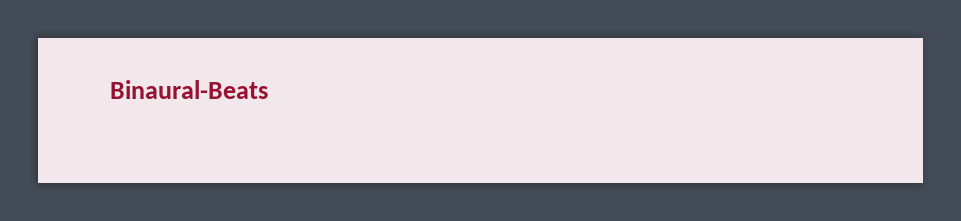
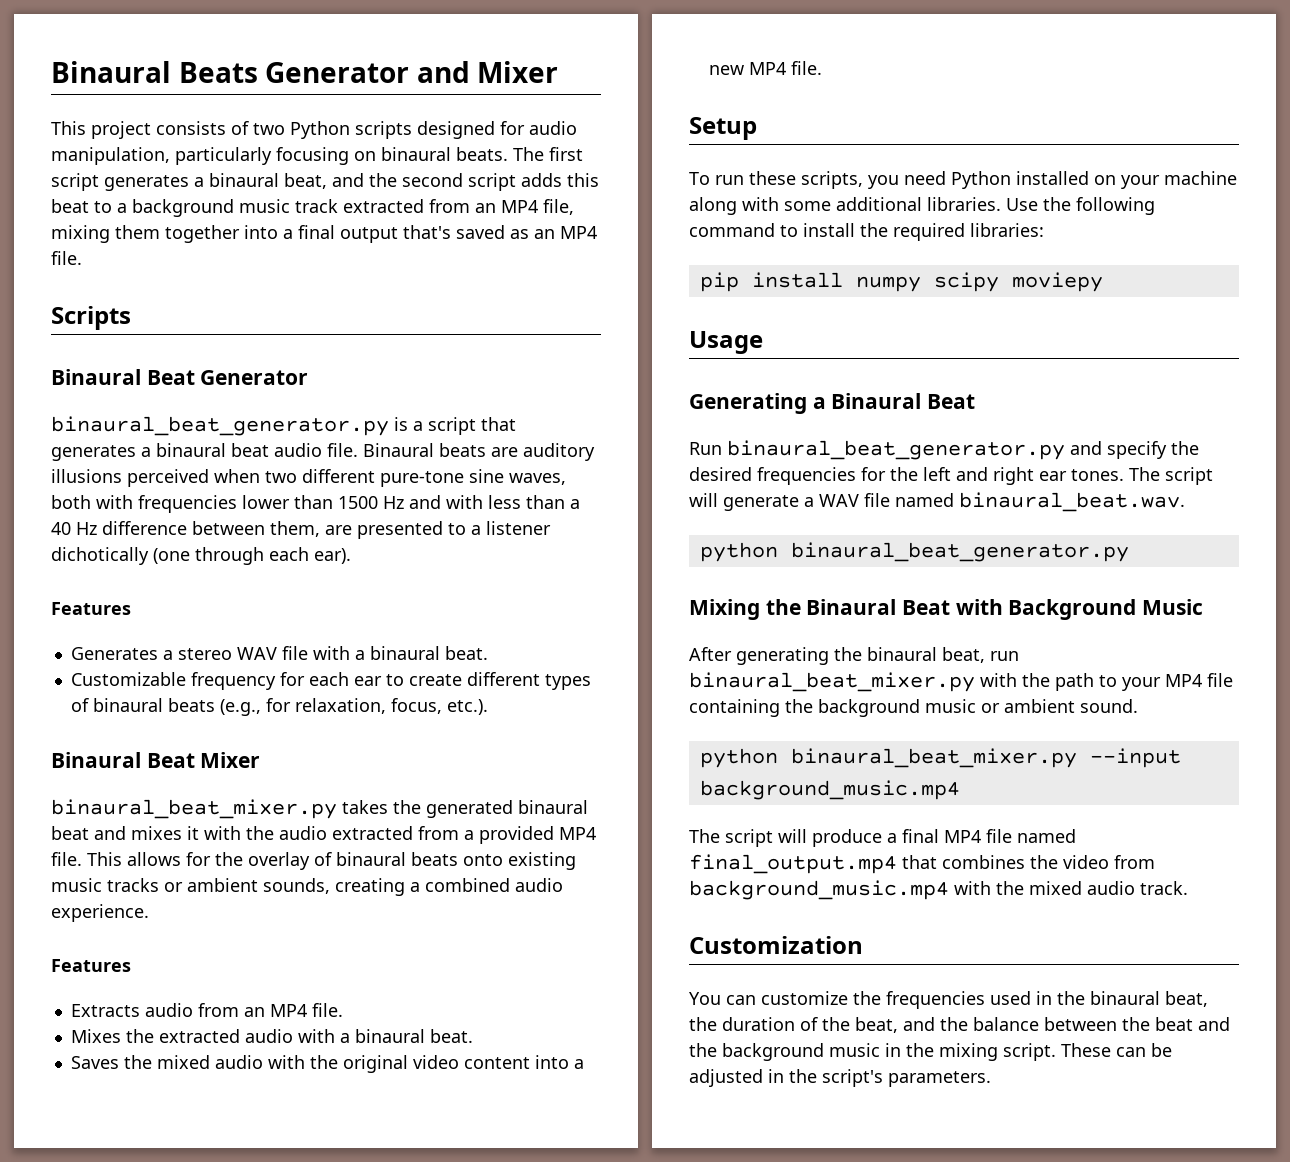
[110,80,268,99] Binaural-Beats -> [51,61,559,83] [51,121,577,139] [51,147,583,165] [51,173,599,191] [51,199,574,217] [51,225,597,243] [51,251,82,265] [51,306,131,330] [51,369,309,385] [51,416,516,436] [51,443,595,461] [51,469,566,487] [51,495,580,513] [51,521,551,539] [51,547,351,565] [51,602,131,615] [70,646,488,660] [70,672,591,690] [70,698,488,716] [51,752,261,768] [51,799,588,819] [51,826,596,844] [51,852,576,870] [51,878,563,896] [51,904,149,922] [51,959,131,972] [70,1003,343,1017] [70,1029,473,1043] [70,1055,584,1073] [708,61,822,75] [689,117,757,140] [689,171,1237,189] [689,197,1155,215] [689,223,1044,241] [699,272,1103,292] [689,331,763,354] [689,393,976,414] [689,440,1199,460] [689,467,1213,485] [689,492,1185,512] [699,542,1129,562] [689,599,1204,620] [689,647,1019,665] [689,672,1233,692] [689,699,1138,717] [699,748,1181,768] [699,780,960,800] [689,829,1076,847] [689,854,1155,874] [689,880,1188,900] [689,936,863,954] [689,991,1208,1009] [689,1017,1230,1033] [689,1043,1172,1061] [689,1069,991,1087] Binaural Beats Generator and Mixer // This project consists of two Python scripts designed for audio manipulation, particularly focusing on binaural beats. The first script generates a binaural beat, and the second script adds this beat to a background music track extracted from an MP4 file, mixing them together into a final output that's saved as an MP4 file. // Scripts // Binaural Beat Generator // binaural_beat_generator.py is a script that generates a binaural beat audio file. Binaural beats are auditory illusions perceived when two different pure-tone sine waves, both with frequencies lower than 1500 Hz and with less than a 40 Hz difference between them, are presented to a listener dichotically (one through each ear). // Features // Generates a stereo WAV file with a binaural beat. // Customizable frequency for each ear to create different types of binaural beats (e.g., for relaxation, focus, etc.). // Binaural Beat Mixer // binaural_beat_mixer.py takes the generated binaural beat and mixes it with the audio extracted from a provided MP4 file. This allows for the overlay of binaural beats onto existing music tracks or ambient sounds, creating a combined audio experience. // Features // Extracts audio from an MP4 file. // Mixes the extracted audio with a binaural beat. // Saves the mixed audio with the original video content into a new MP4 file. // Setup // To run these scripts, you need Python installed on your machine along with some additional libraries. Use the following command to install the required libraries: // pip install numpy scipy moviepy // Usage // Generating a Binaural Beat // Run binaural_beat_generator.py and specify the desired frequencies for the left and right ear tones. The script will generate a WAV file named binaural_beat.wav. // python binaural_beat_generator.py // Mixing the Binaural Beat with Background Music // After generating the binaural beat, run binaural_beat_mixer.py with the path to your MP4 file containing the background music or ambient sound. // python binaural_beat_mixer.py --input background_music.mp4 // The script will produce a final MP4 file named final_output.mp4 that combines the video from background_music.mp4 with the mixed audio track. // Customization // You can customize the frequencies used in the binaural beat, the duration of the beat, and the balance between the beat and the background music in the mixing script. These can be adjusted in the script's parameters.

